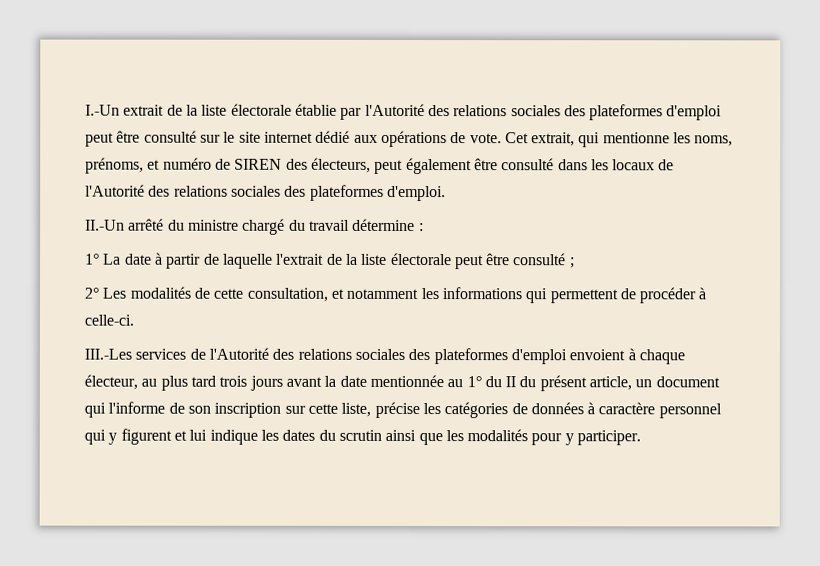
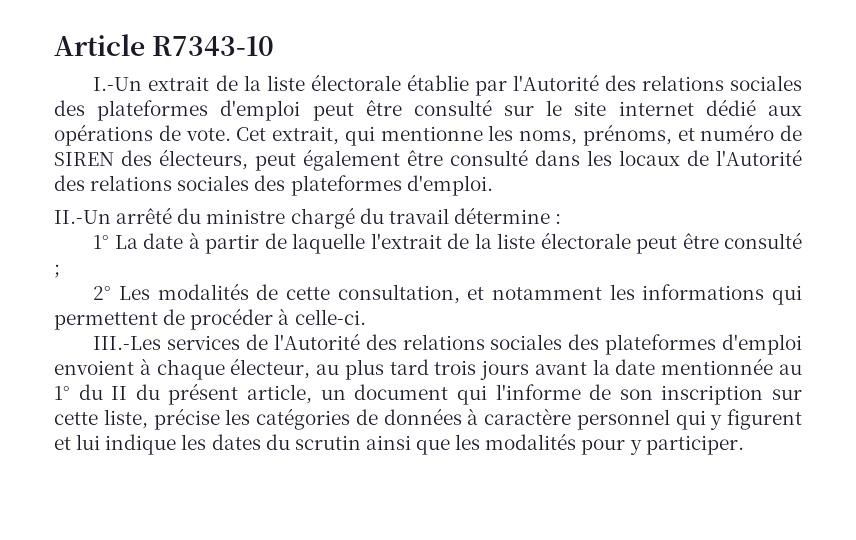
(85, 110) none -> [54,34,275,56] Article R7343-10 //

